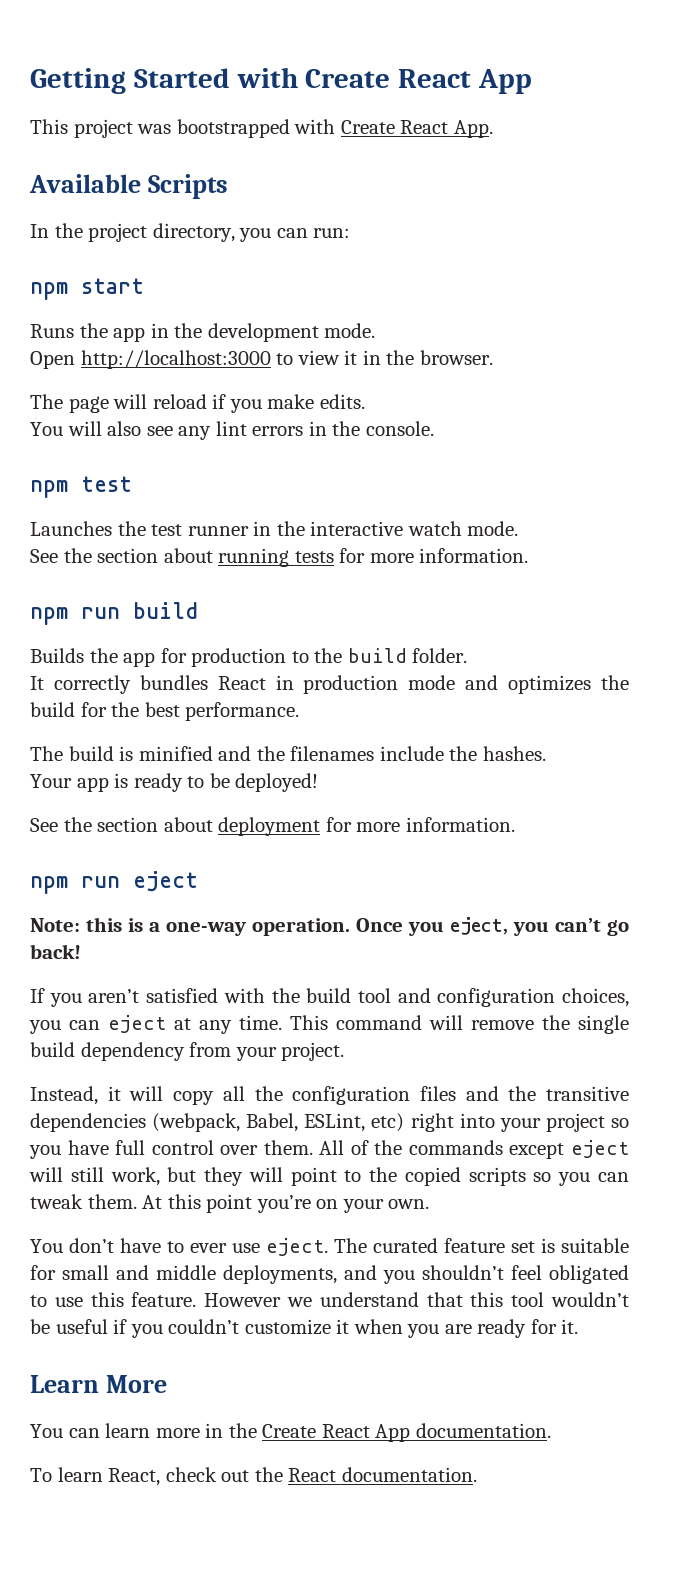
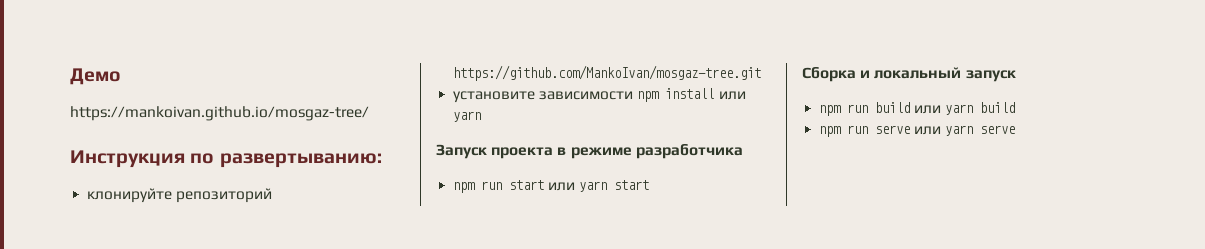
[30,67,533,94] [30,119,493,138] [29,174,228,199] [30,223,351,242] [30,278,144,300] [30,323,376,342] [30,350,493,369] [30,394,365,413] [30,421,434,440] [30,476,132,498] [30,521,519,536] [30,548,529,567] [30,602,198,625] [30,648,468,667] [30,675,630,694] [30,702,300,721] [30,746,546,761] [30,773,319,792] [30,817,515,836] [30,871,198,894] [30,917,629,936] [30,944,81,959] [30,988,629,1007] [29,1015,629,1034] [30,1042,345,1061] [30,1086,629,1105] [30,1113,630,1132] [29,1140,629,1159] [29,1167,630,1186] [30,1194,430,1213] [30,1238,629,1256] [30,1265,629,1284] [30,1292,629,1307] [30,1319,579,1338] [30,1375,167,1393] [30,1423,551,1442] [30,1467,477,1486] Getting Started with Create React App // This project was bootstrapped with Create React App. // Available Scripts // In the project directory, you can run: // npm start // Runs the app in the development mode. // Open http://localhost:3000 to view it in the browser. // The page will reload if you make edits. // You will also see any lint errors in the console. // npm test // Launches the test runner in the interactive watch mode. // See the section about running tests for more information. // npm run build // Builds the app for production to the build folder. // It correctly bundles React in production mode and optimizes the build for the best performance. // The build is minified and the filenames include the hashes. // Your app is ready to be deployed! // See the section about deployment for more information. // npm run eject // Note: this is a one-way operation. Once you eject, you can’t go back! // If you aren’t satisfied with the build tool and configuration choices, you can eject at any time. This command will remove the single build dependency from your project. // Instead, it will copy all the configuration files and the transitive dependencies (webpack, Babel, ESLint, etc) right into your project so you have full control over them. All of the commands except eject will still work, but they will point to the copied scripts so you can tweak them. At this point you’re on your own. // You don’t have to ever use eject. The curated feature set is suitable for small and middle deployments, and you shouldn’t feel obligated to use this feature. However we understand that this tool wouldn’t be useful if you couldn’t customize it when you are ready for it. // Learn More // You can learn more in the Create React App documentation. // To learn React, check out the React documentation. -> [70,68,121,85] [70,106,369,121] [70,150,382,168] [87,188,273,203] [453,65,762,81] [453,88,746,103] [453,111,482,122] [436,144,743,159] [453,180,650,193] [802,67,1016,82] [819,102,1016,116] [819,125,1016,137] Демо // https://mankoivan.github.io/mosgaz-tree/ // Инструкция по развертыванию: // клонируйте репозиторий https://github.com/MankoIvan/mosgaz-tree.git // уcтановите зависимости npm install или yarn // Запуск проекта в режиме разработчика // npm run start или yarn start // Сборка и локальный запуск // npm run build или yarn build // npm run serve или yarn serve

